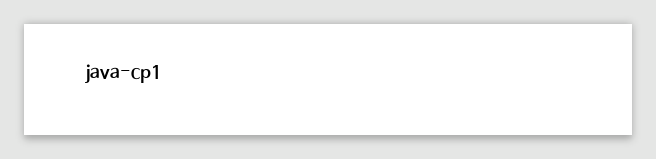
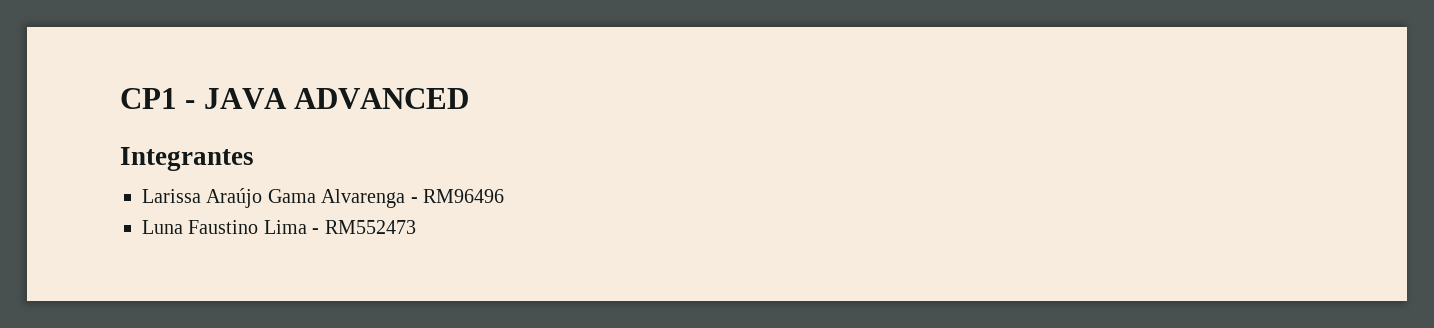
[85,64,162,84] java-cp1 -> [120,88,470,109] [120,147,254,171] [142,188,504,208] [142,220,416,234] CP1 - JAVA ADVANCED // Integrantes // Larissa Araújo Gama Alvarenga - RM96496 // Luna Faustino Lima - RM552473

